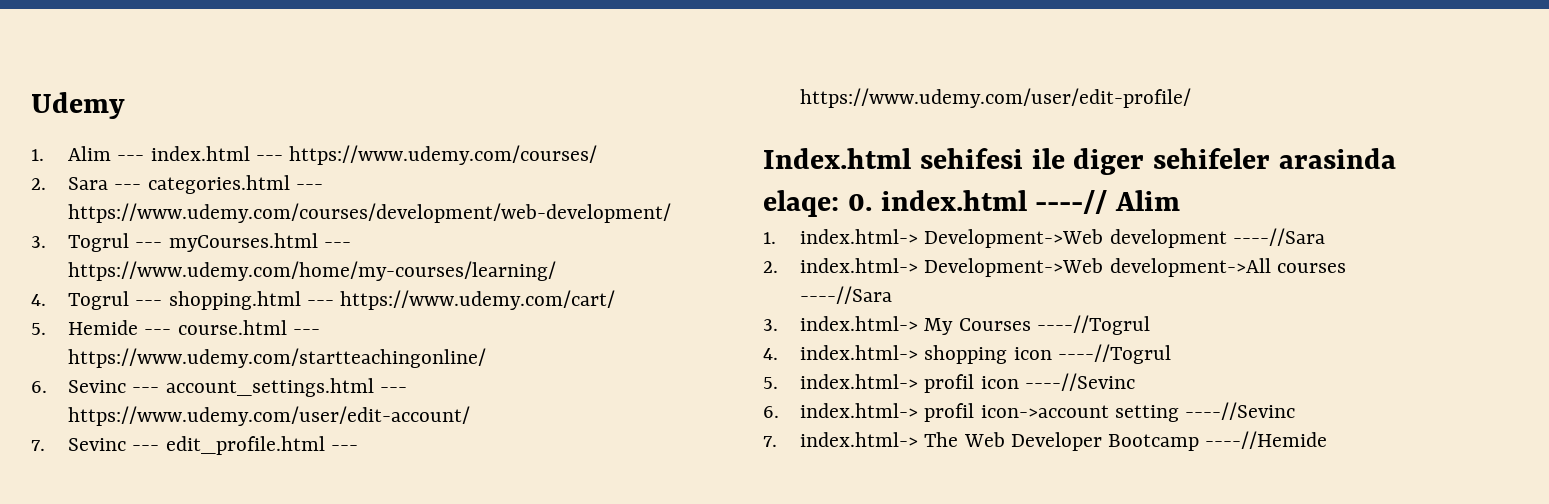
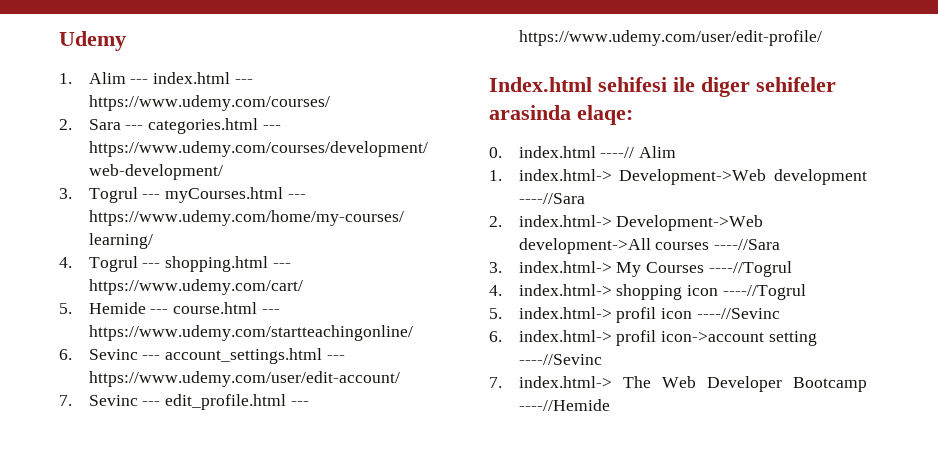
(839, 203) none -> (633, 115) //

